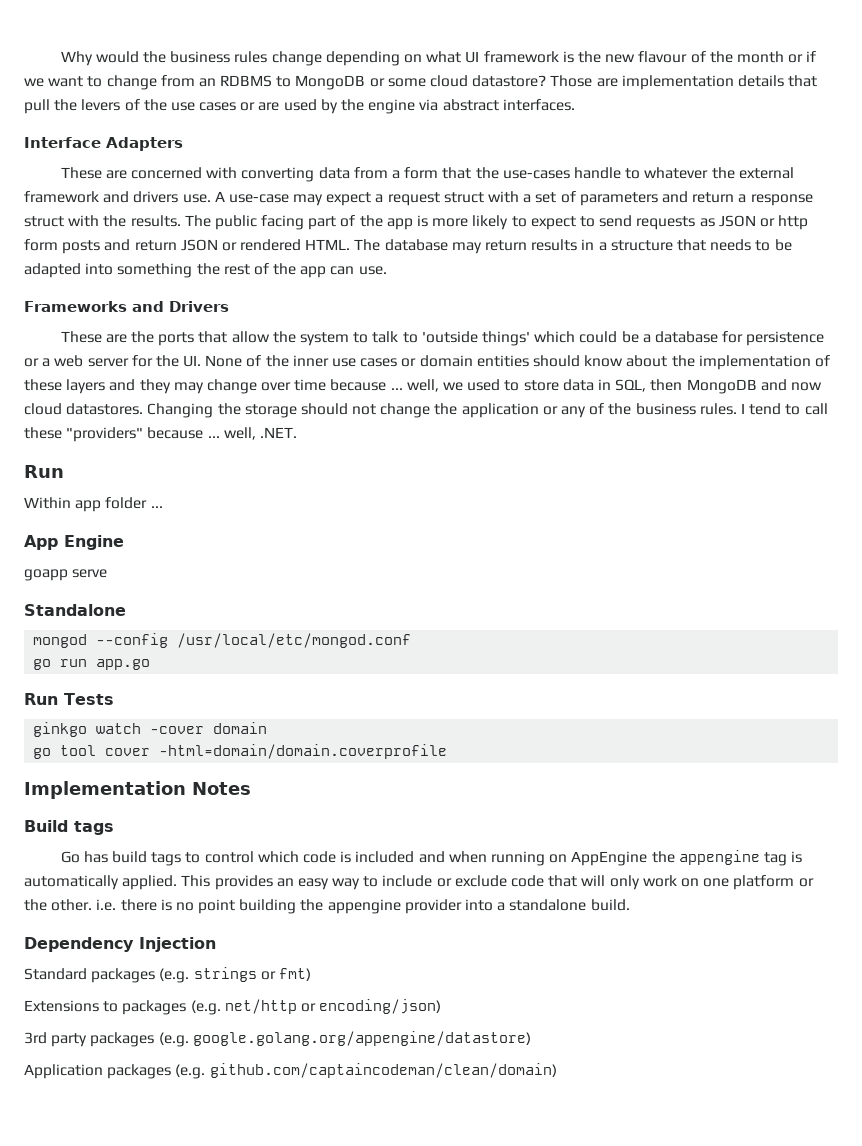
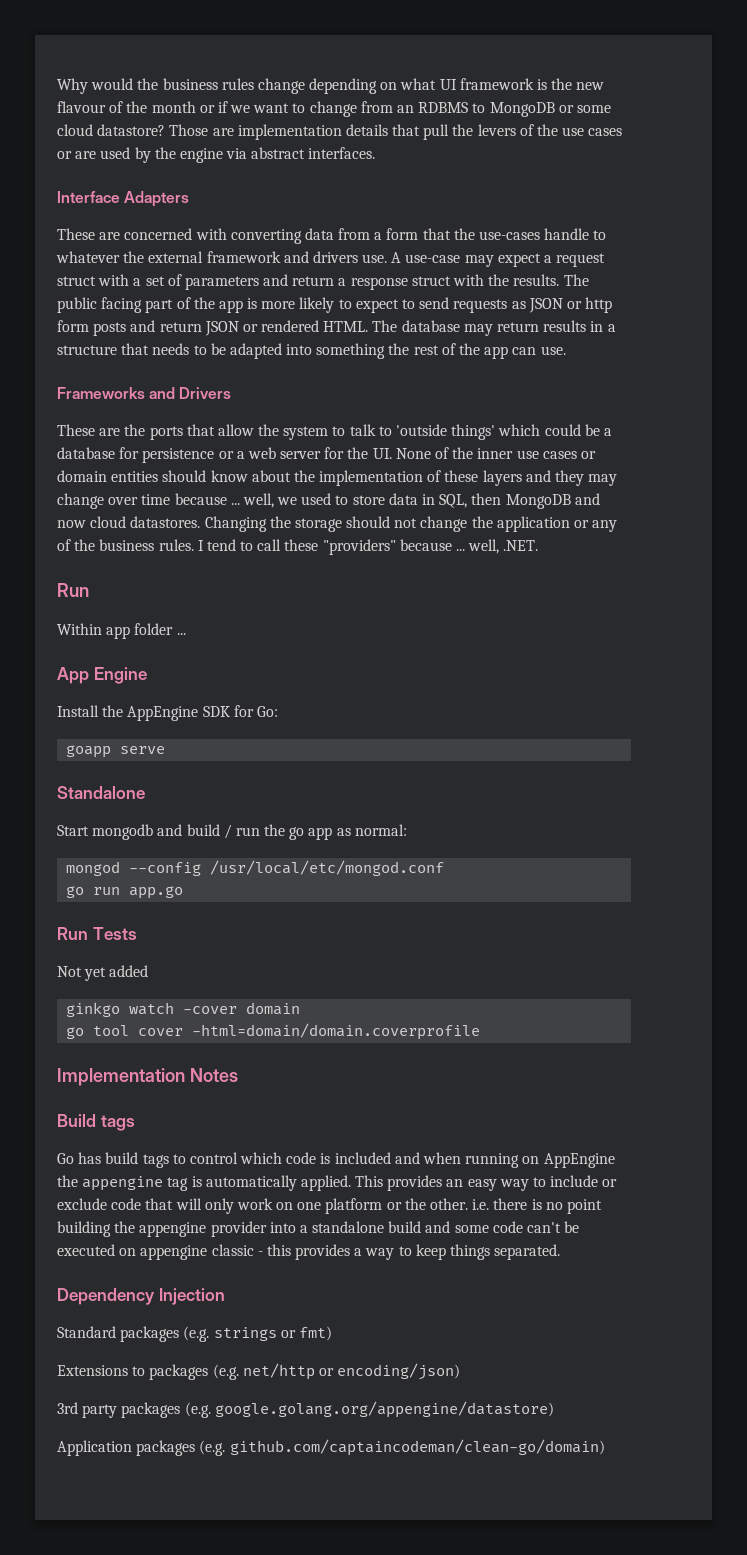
[24,569,108,581] [24,604,126,616] goapp serve // Standalone -> [57,705,278,721] [66,745,166,758] [57,786,145,799] [57,824,407,840] Install the AppEngine SDK for Go: // goapp serve // Standalone // Start mongodb and build / run the go app as normal:
(114, 699) none -> [57,965,149,981] // Not yet added
[590,899,630,911] build. -> [388,1221,580,1233] [57,1244,561,1260] build and some code can't be executed on appengine classic - this provides a way to keep things separated.
[209,1063,557,1078] github.com/captaincodeman/clean/domain) -> [229,1439,605,1456] github.com/captaincodeman/clean-go/domain)

